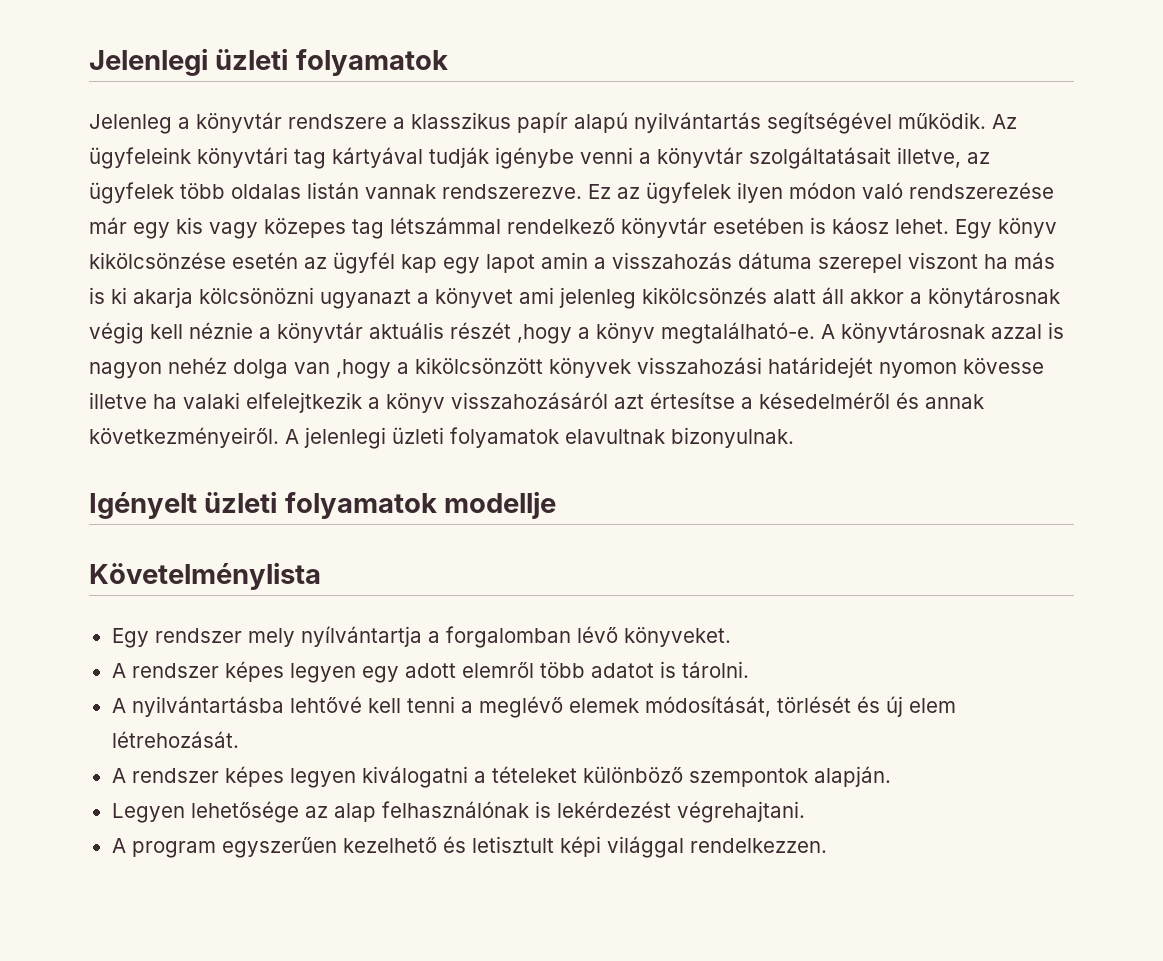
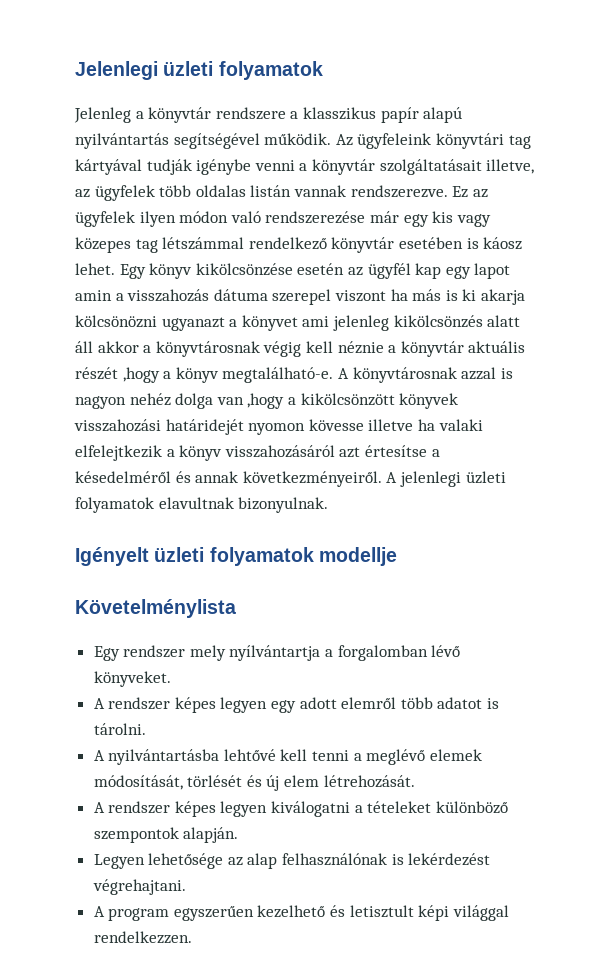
[928,287,1060,308] könytárosnak -> [155,341,260,357] könyvtárosnak

